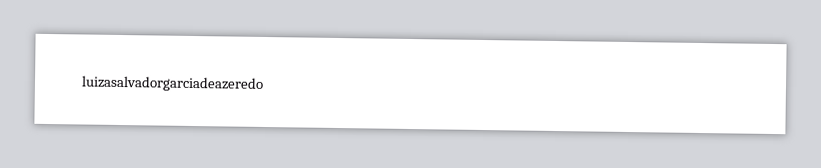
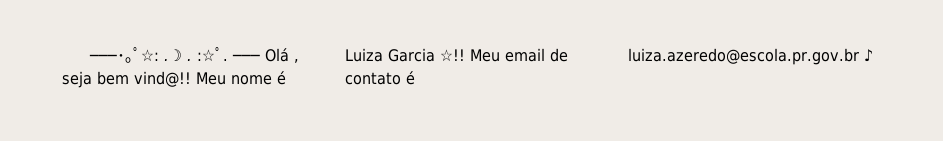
[81,75,264,92] luizasalvadorgarciadeazeredo -> [89,47,300,63] [62,71,286,88] [345,48,568,62] [345,71,415,85] [628,48,873,65] ───･｡ﾟ☆: .☽ . :☆ﾟ. ─── Olá , seja bem vind@!! Meu nome é Luiza Garcia ☆!! Meu email de contato é luiza.azeredo@escola.pr.gov.br ♪

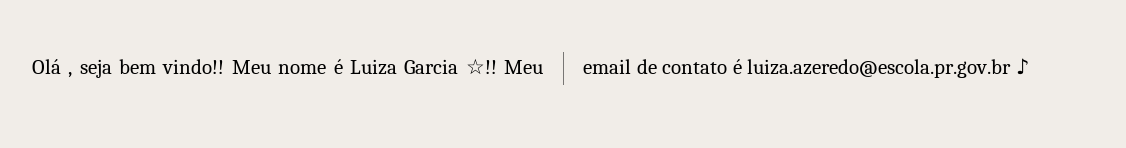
[89,47,261,63] ───･｡ﾟ☆: .☽ . :☆ﾟ. ─── -> (32, 66) none
[134,71,191,87] vind@!! -> [162,59,225,74] vindo!!

